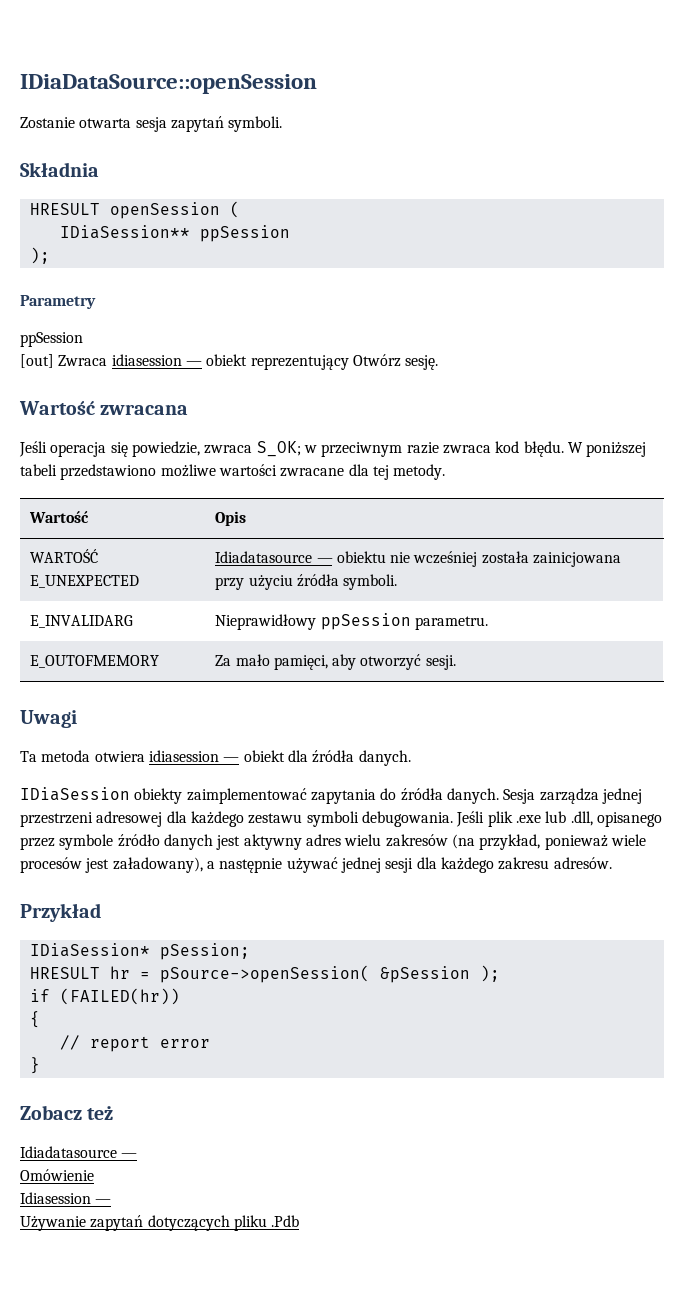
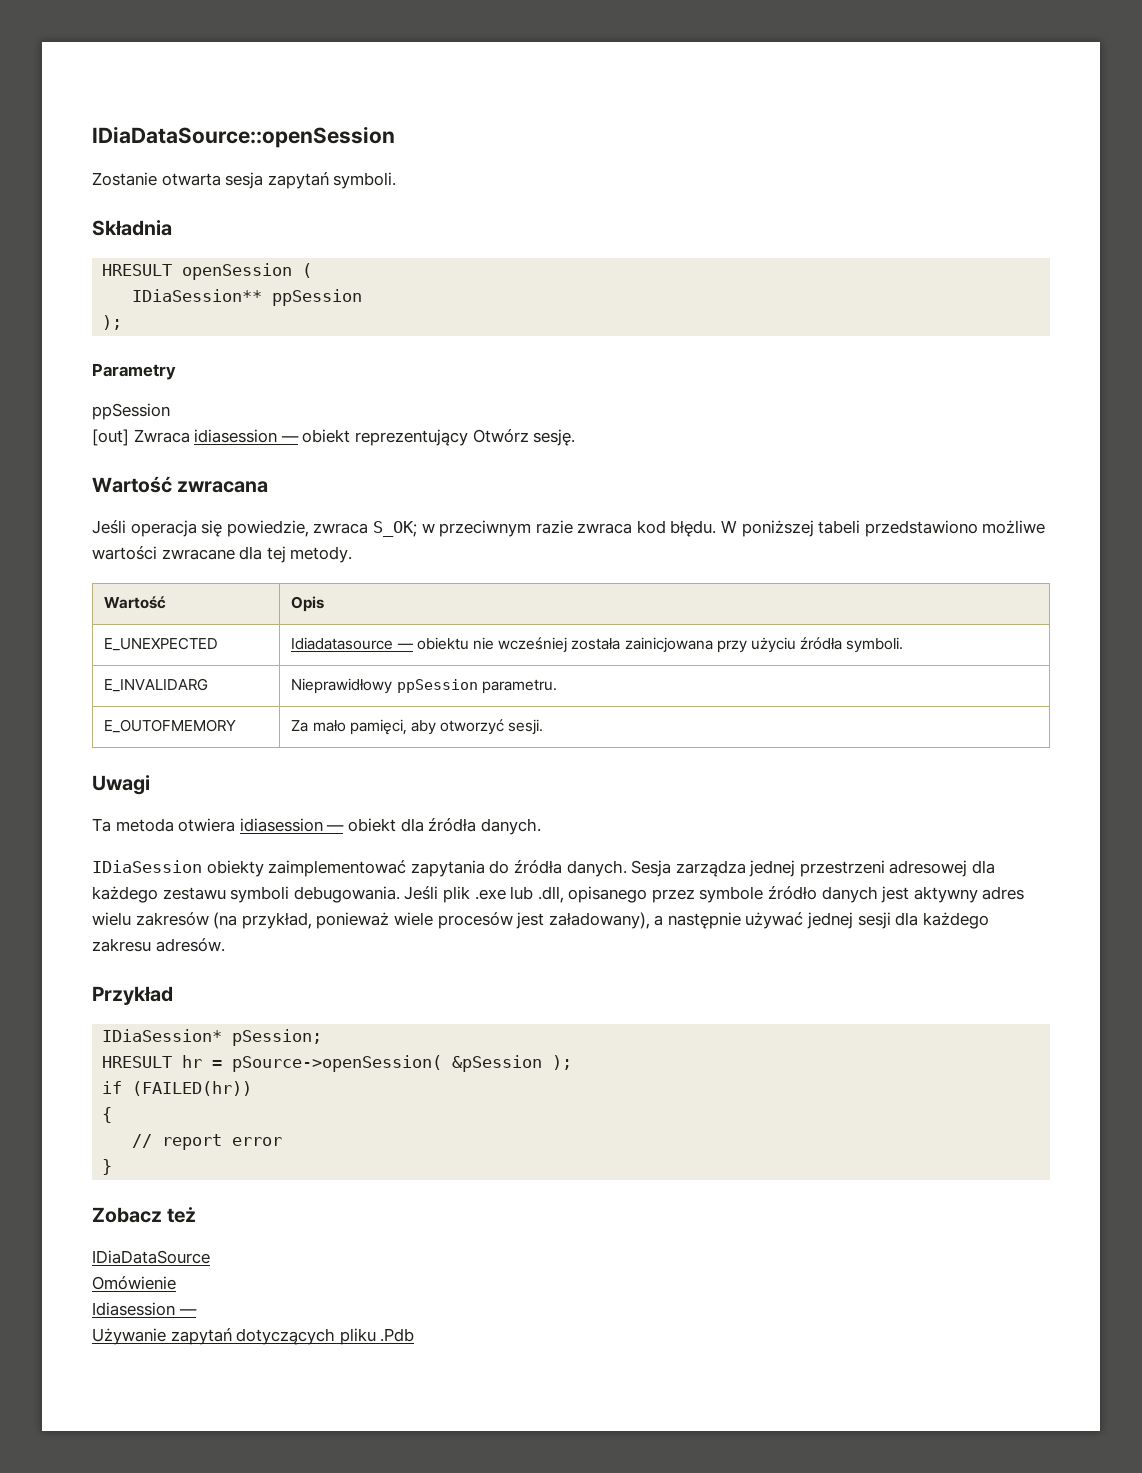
[30,549,99,563] WARTOŚĆ -> (325, 604) none
[20,1146,138,1158] Idiadatasource — -> [92,1250,210,1264] IDiaDataSource

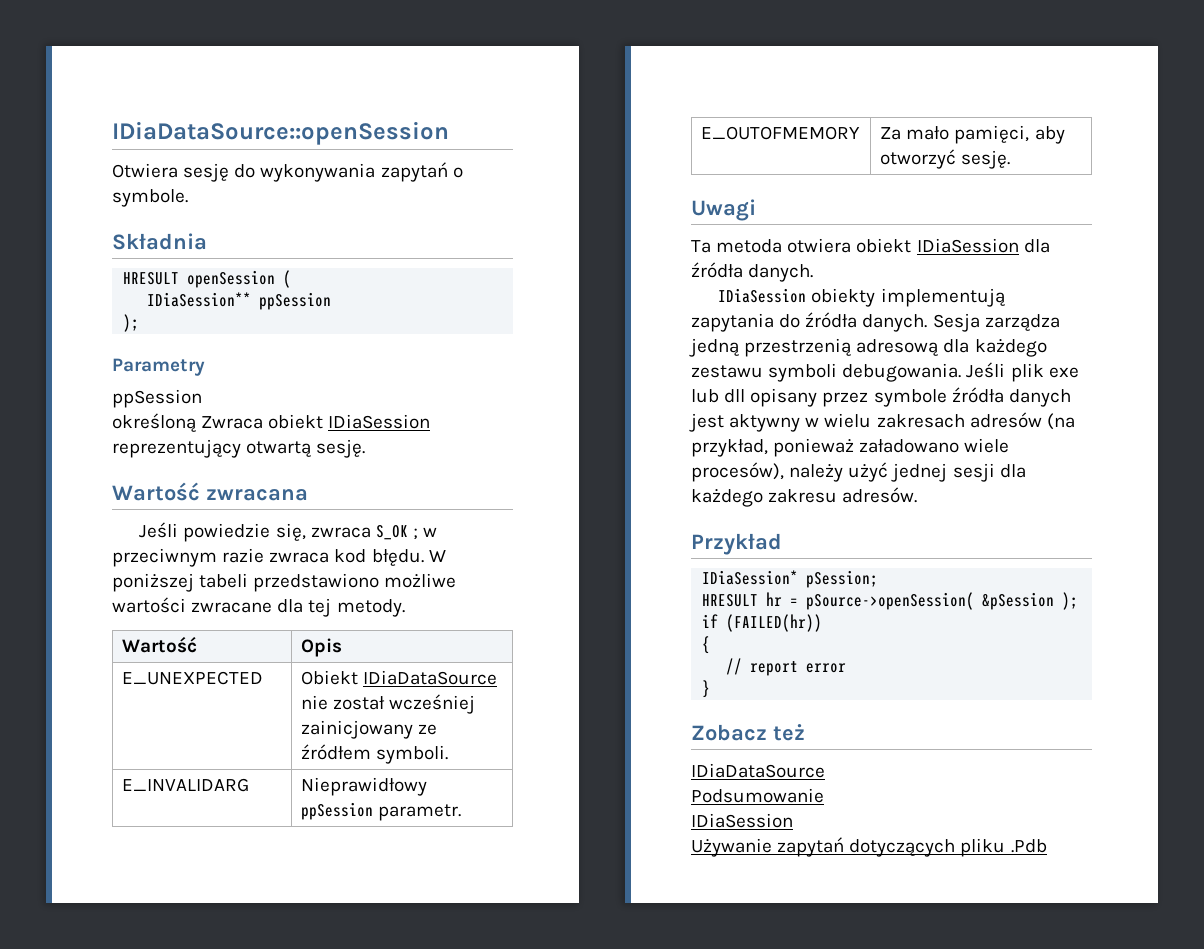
[92,172,397,189] Zostanie otwarta sesja zapytań symboli. -> [112,162,463,182] [112,189,188,207] Otwiera sesję do wykonywania zapytań o symbole.
[92,429,529,446] [out] Zwraca idiasession — obiekt reprezentujący Otwórz -> [112,413,431,432] [112,439,313,458] określoną Zwraca obiekt IDiaSession reprezentujący otwartą
[130,520,417,537] operacja się powiedzie, zwraca S_OK; -> [183,523,418,542] powiedzie się, zwraca S_OK ;
[291,637,843,653] Idiadatasource — obiektu nie wcześniej została zainicjowana przy użyciu źródła -> [301,670,498,685] [301,694,476,714] [301,720,438,739] [301,744,372,760] Obiekt IDiaDataSource nie został wcześniej zainicjowany ze źródłem
[481,679,557,694] parametru. -> [378,804,462,821] parametr.
[508,719,544,735] sesji. -> [961,150,1011,169] sesję.
[239,818,396,832] idiasession — obiekt -> [856,238,1019,253] obiekt IDiaSession
[268,860,407,877] zaimplementować -> [880,288,1006,307] implementują
[749,860,968,877] jednej przestrzeni adresowej -> [689,338,940,357] jedną przestrzenią adresową
[474,886,648,903] .exe lub .dll, opisanego -> [1048,367,1079,378] [691,388,818,407] exe lub dll opisany
[768,886,818,900] źródło -> [951,387,1004,403] źródła
[982,886,1025,900] [92,912,804,929] adres wielu zakresów (na przykład, ponieważ wiele procesów jest załadowany), a następnie używać -> [805,412,1075,430] [691,438,1010,457] [691,462,889,482] w wielu zakresach adresów (na przykład, ponieważ załadowano wiele procesów), należy użyć
[92,1276,176,1290] [92,1302,197,1316] Omówienie // Idiasession — -> [691,788,824,803] [691,813,793,828] Podsumowanie // IDiaSession

